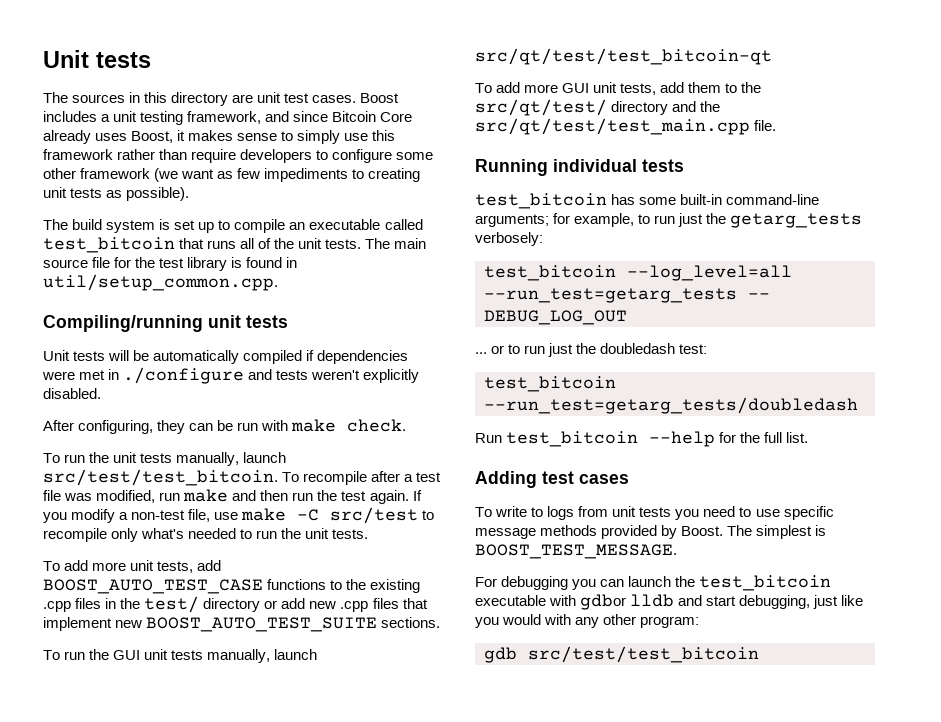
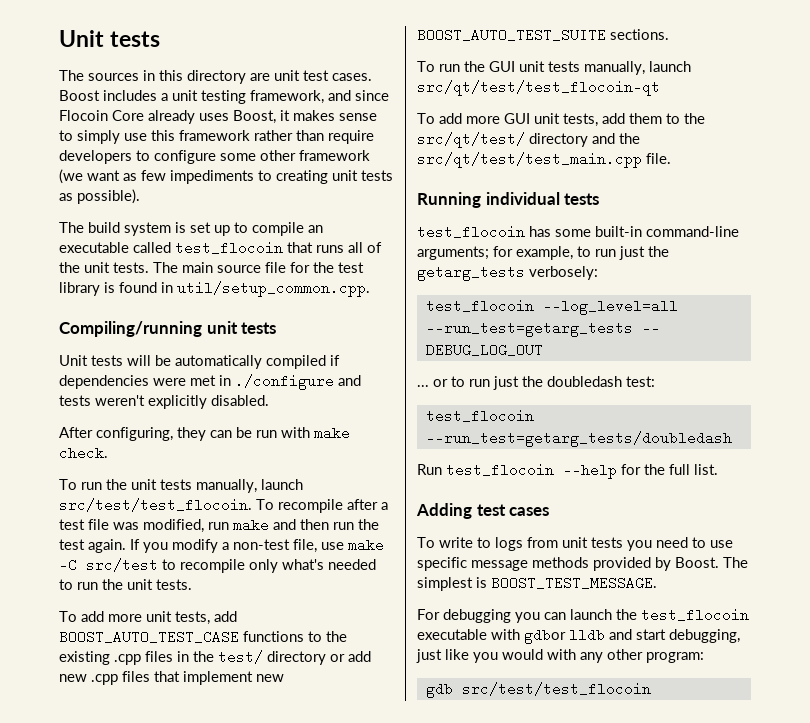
[332,111,377,122] Bitcoin -> [59,110,108,121] Flocoin
[43,237,175,253] test_bitcoin -> [175,241,283,255] test_flocoin
[43,469,278,486] src/test/test_bitcoin. -> [59,498,252,512] src/test/test_flocoin.
[475,48,772,65] src/qt/test/test_bitcoin-qt -> [417,80,660,96] src/qt/test/test_flocoin-qt
[475,193,607,209] test_bitcoin -> [417,225,525,239] test_flocoin
[484,265,616,281] test_bitcoin -> [425,299,534,313] test_flocoin
[484,376,616,392] test_bitcoin -> [425,409,534,423] test_flocoin
[506,431,639,447] test_bitcoin -> [446,463,554,477] test_flocoin
[699,575,832,591] test_bitcoin -> [641,608,749,622] test_flocoin
[528,646,759,663] src/test/test_bitcoin -> [461,682,651,696] src/test/test_flocoin

